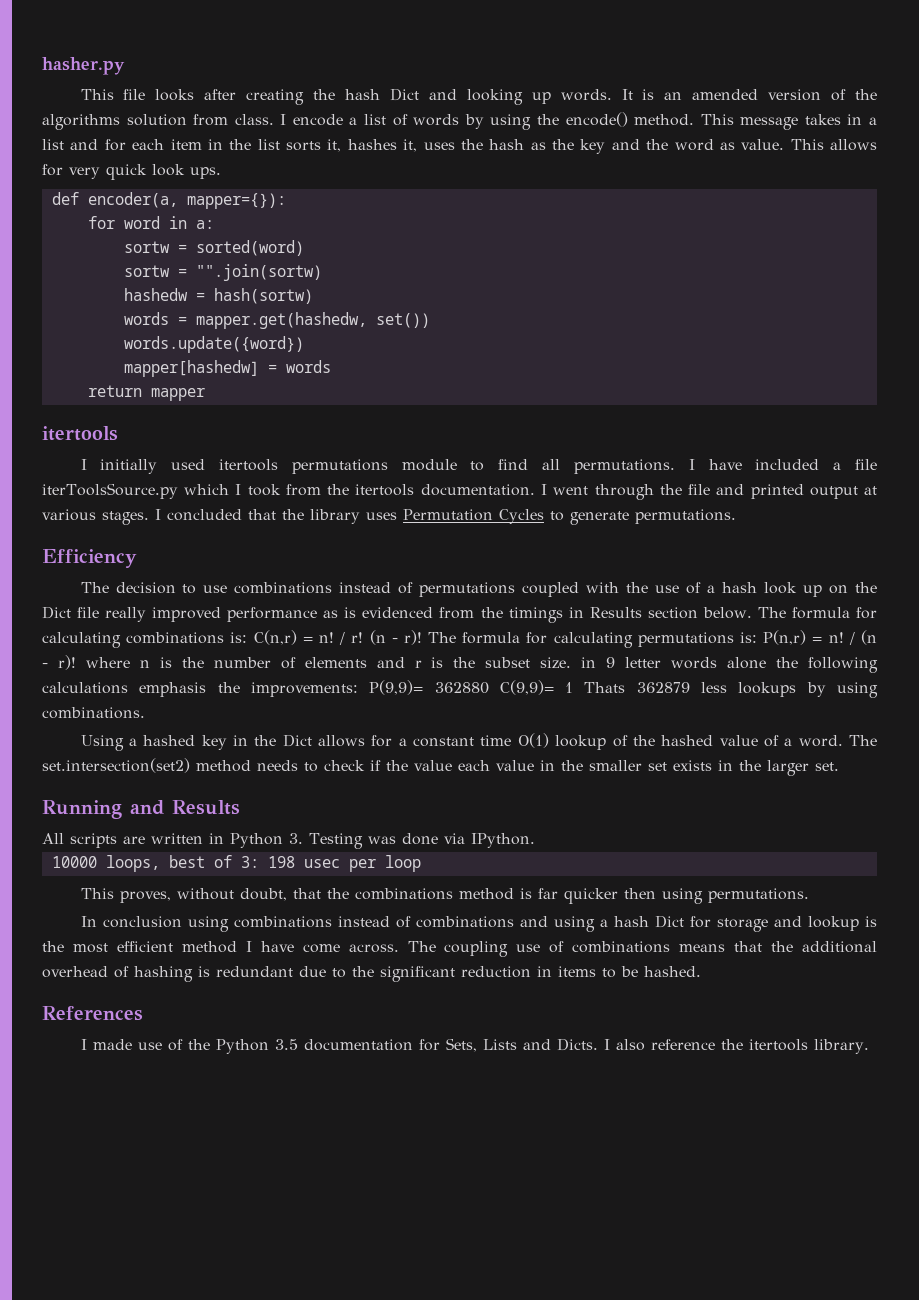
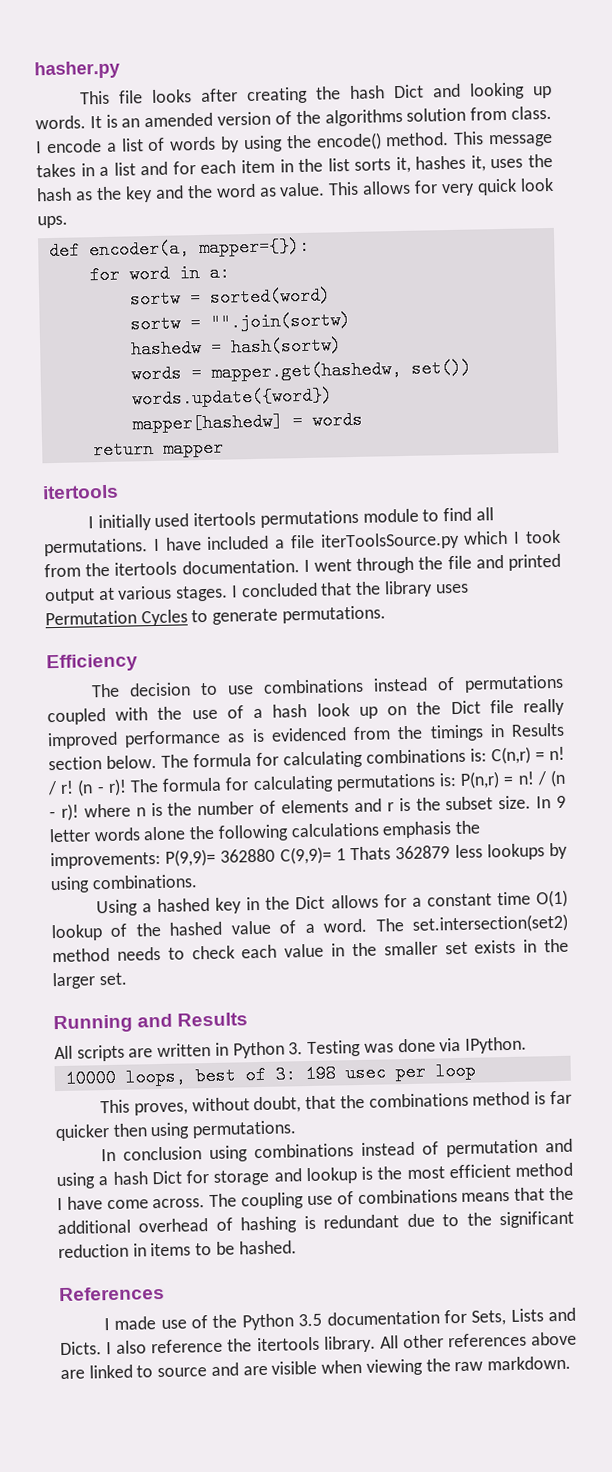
[581,657,597,668] in -> [536,796,552,809] In
[370,760,452,771] if the value -> (235, 952) none
[415,916,514,928] combinations -> [445,1139,538,1158] permutation
(869, 1046) none -> [379,1331,578,1349] [60,1355,571,1380] All other references above are linked to source and are visible when viewing the raw markdown.

